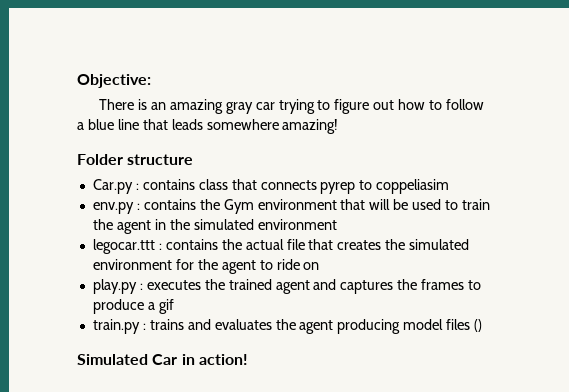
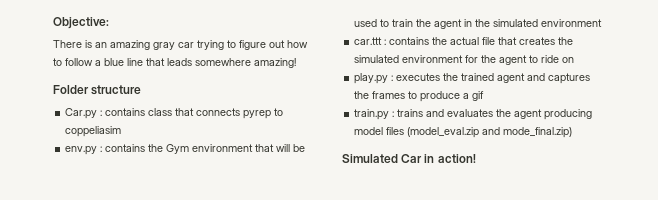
[92,239,155,254] legocar.ttt -> [354,37,383,45] car.ttt
[474,319,483,332] () -> [407,127,573,138] (model_eval.zip and mode_final.zip)

